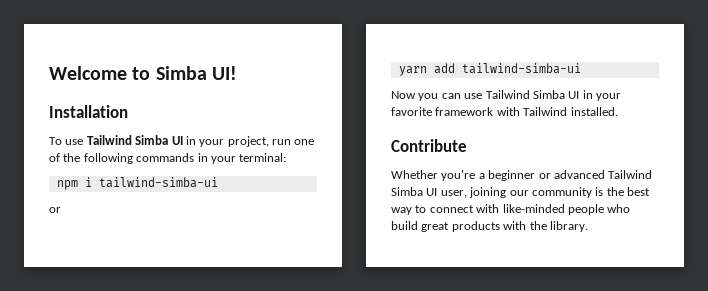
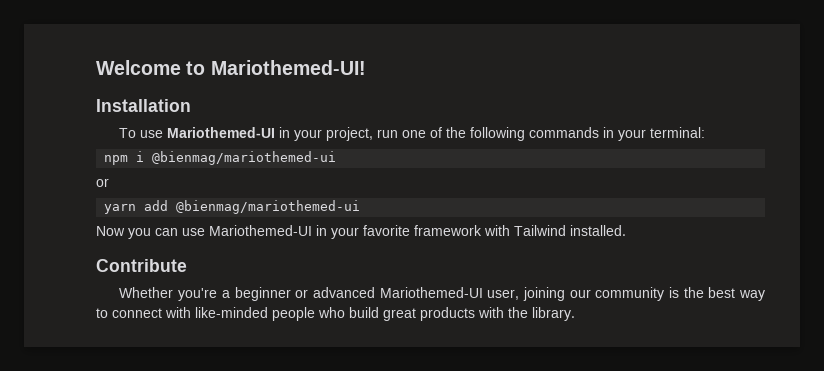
[155,66,237,80] Simba UI! -> [210,60,366,75] Mariothemed-UI!
[86,135,183,145] Tailwind Simba UI -> [167,127,276,138] Mariothemed-UI
[98,177,218,188] tailwind-simba-ui -> [152,151,337,165] @bienmag/mariothemed-ui
[461,63,581,74] tailwind-simba-ui -> [176,200,361,214] @bienmag/mariothemed-ui
[485,90,580,99] Tailwind Simba UI -> [209,225,312,236] Mariothemed-UI
[608,170,653,179] [391,187,438,196] Tailwind Simba UI -> [379,287,483,298] Mariothemed-UI

